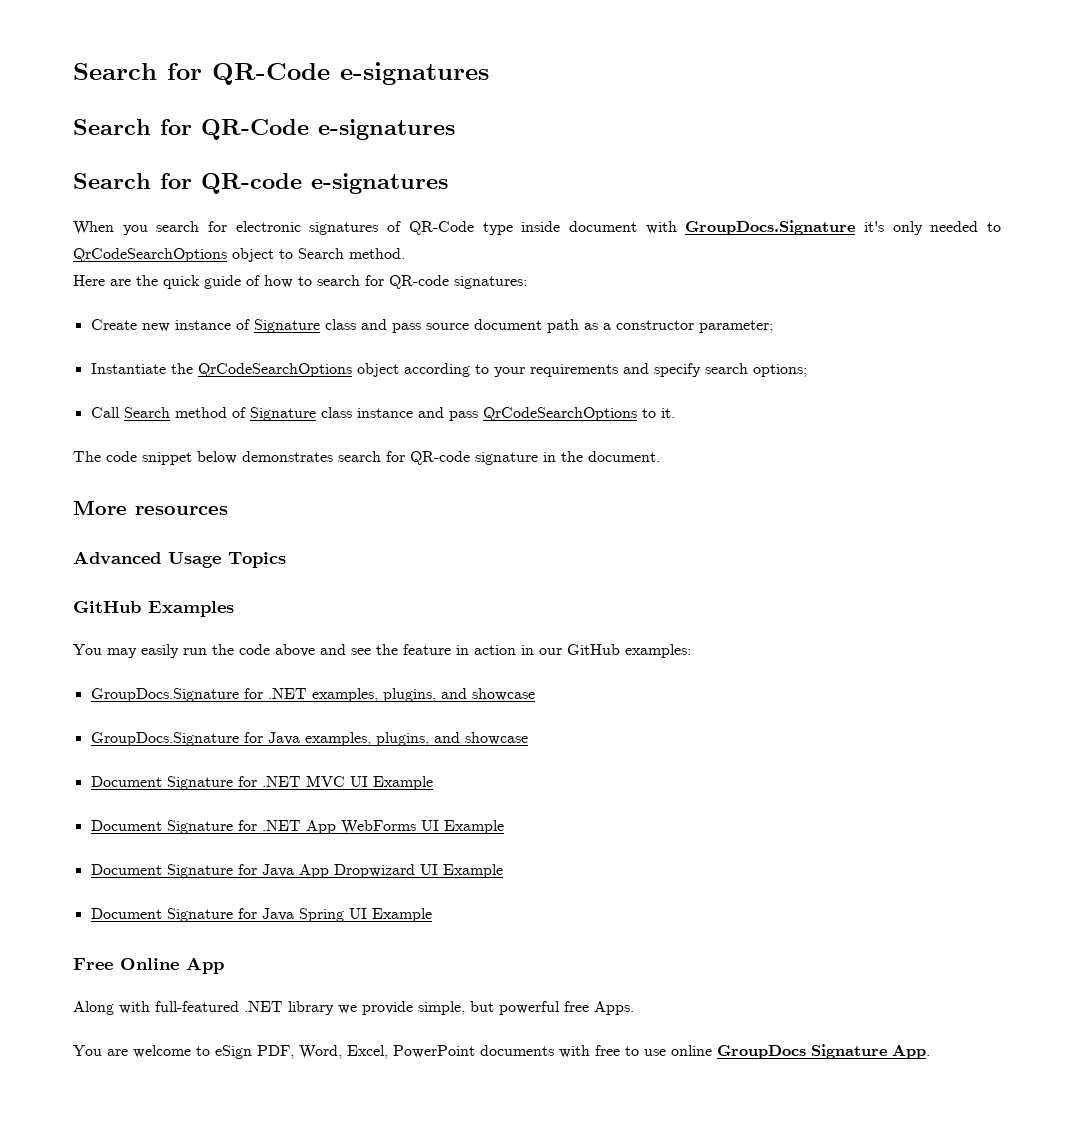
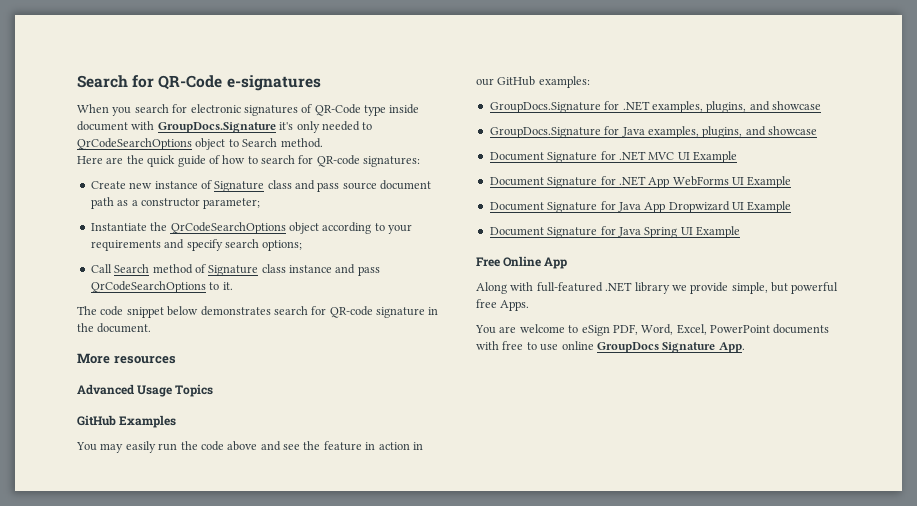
[73,62,489,85] [73,119,455,140] [73,173,448,194] Search for QR-Code e-signatures // Search for QR-Code e-signatures // Search for QR-code e-signatures -> [77,75,321,91] Search for QR-Code e-signatures

